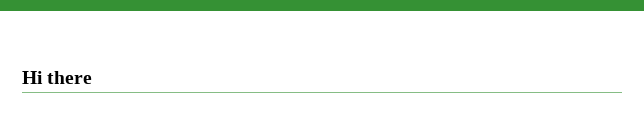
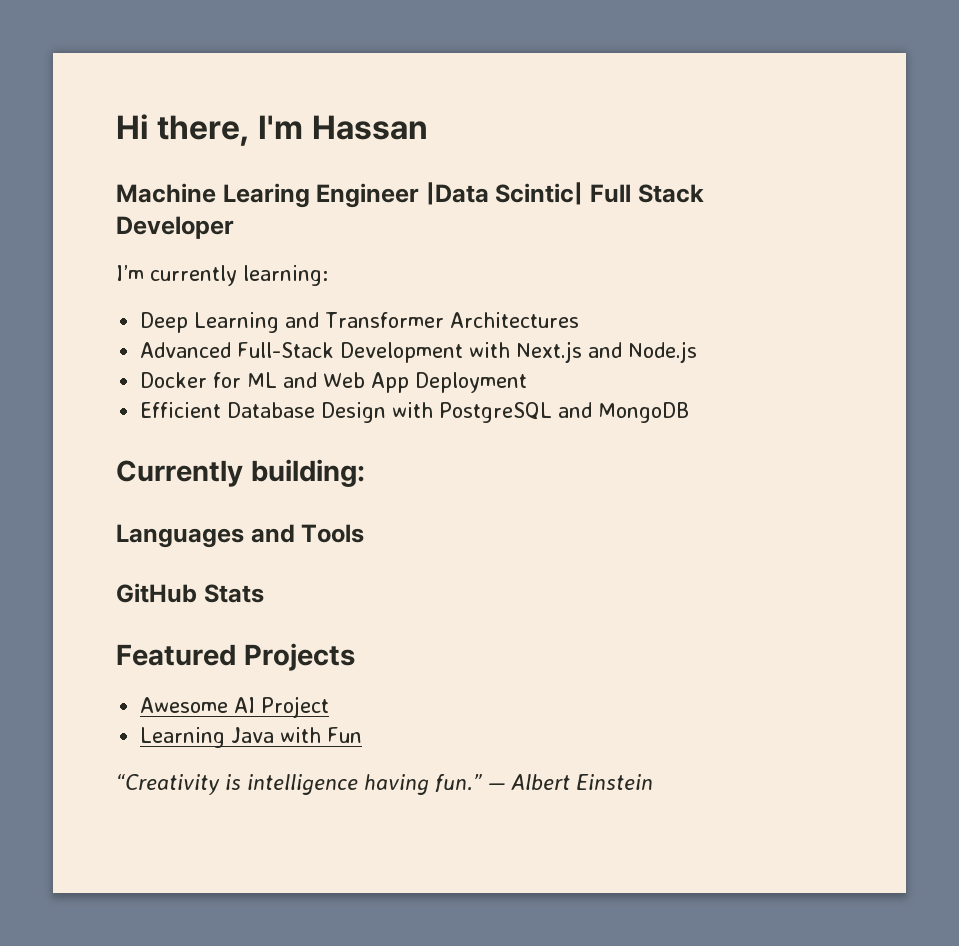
[47,71,93,84] there -> [156,115,428,146] [116,182,704,208] [116,216,234,239] [116,265,328,286] [140,312,580,333] [140,341,698,363] [140,372,528,393] [140,402,690,423] [116,459,365,487] [116,524,365,548] [116,583,264,603] [116,643,355,671] [140,696,330,718] [140,727,363,748] [116,774,653,795] there, I'm Hassan // Machine Learing Engineer |Data Scintic| Full Stack Developer // I’m currently learning: // Deep Learning and Transformer Architectures // Advanced Full-Stack Development with Next.js and Node.js // Docker for ML and Web App Deployment // Efficient Database Design with PostgreSQL and MongoDB // Currently building: // Languages and Tools // GitHub Stats // Featured Projects // Awesome AI Project // Learning Java with Fun // “Creativity is intelligence having fun.” — Albert Einstein

